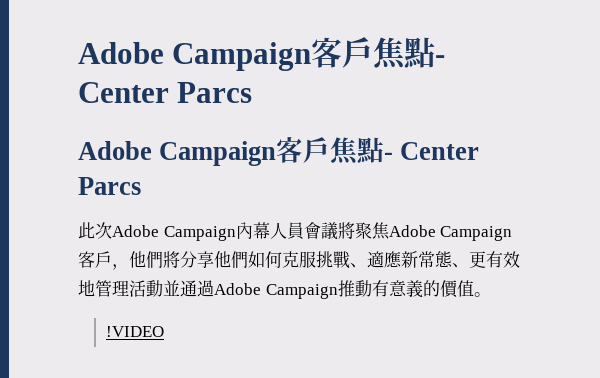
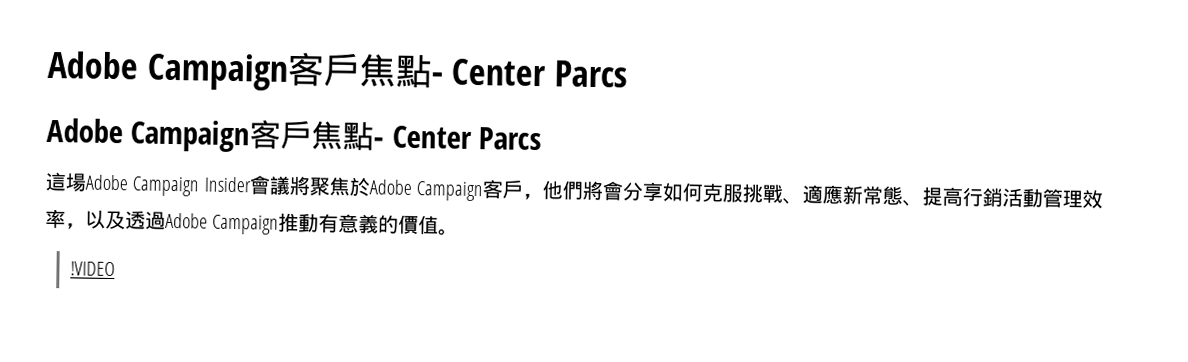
[78,222,304,241] 此次Adobe Campaign內幕人員 -> [45,171,252,197] 這場Adobe Campaign Insider
(390, 231) none -> [348,176,371,197] 於
[180,251,248,268] 分享他們 -> [602,181,664,202] 會分享
[469,251,520,268] [78,280,197,297] 更有效地管理活動並通 -> [922,186,1104,209] [45,208,146,230] 提高行銷活動管理效率，以及透

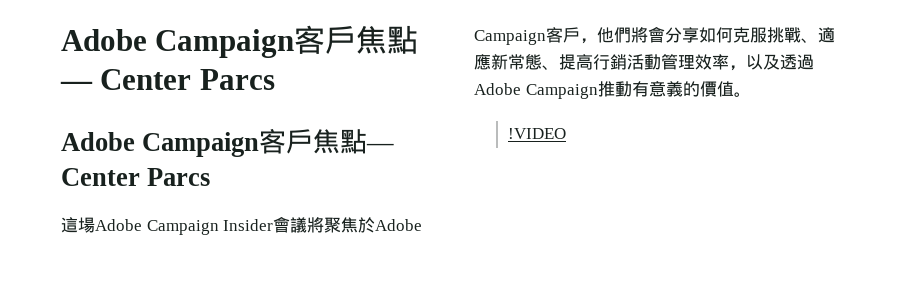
[47,50,443,91] Adobe Campaign客戶焦點- -> [61,25,419,58] [60,81,93,90] Adobe Campaign客戶焦點—
[373,137,385,148] - -> [366,143,395,151] —

